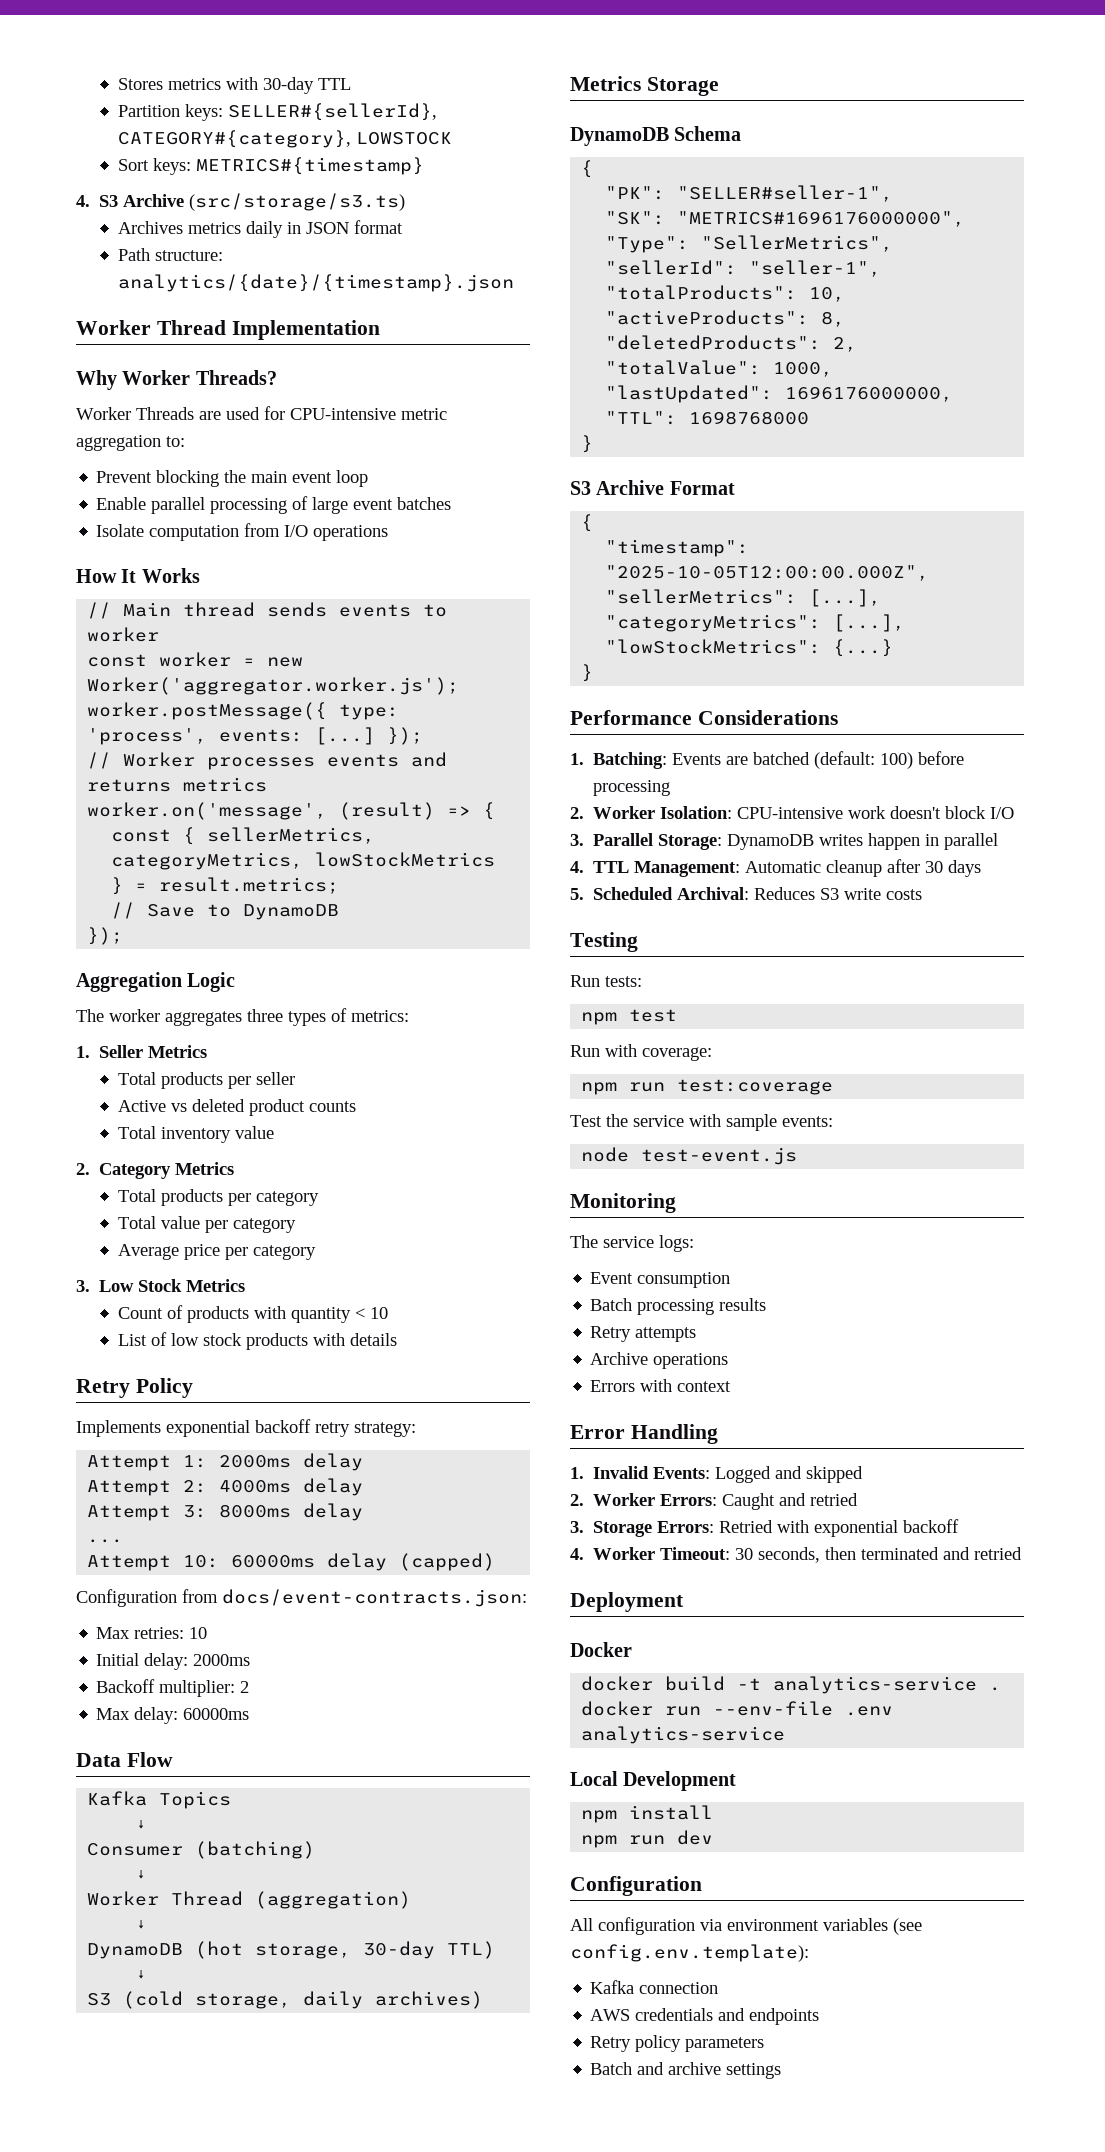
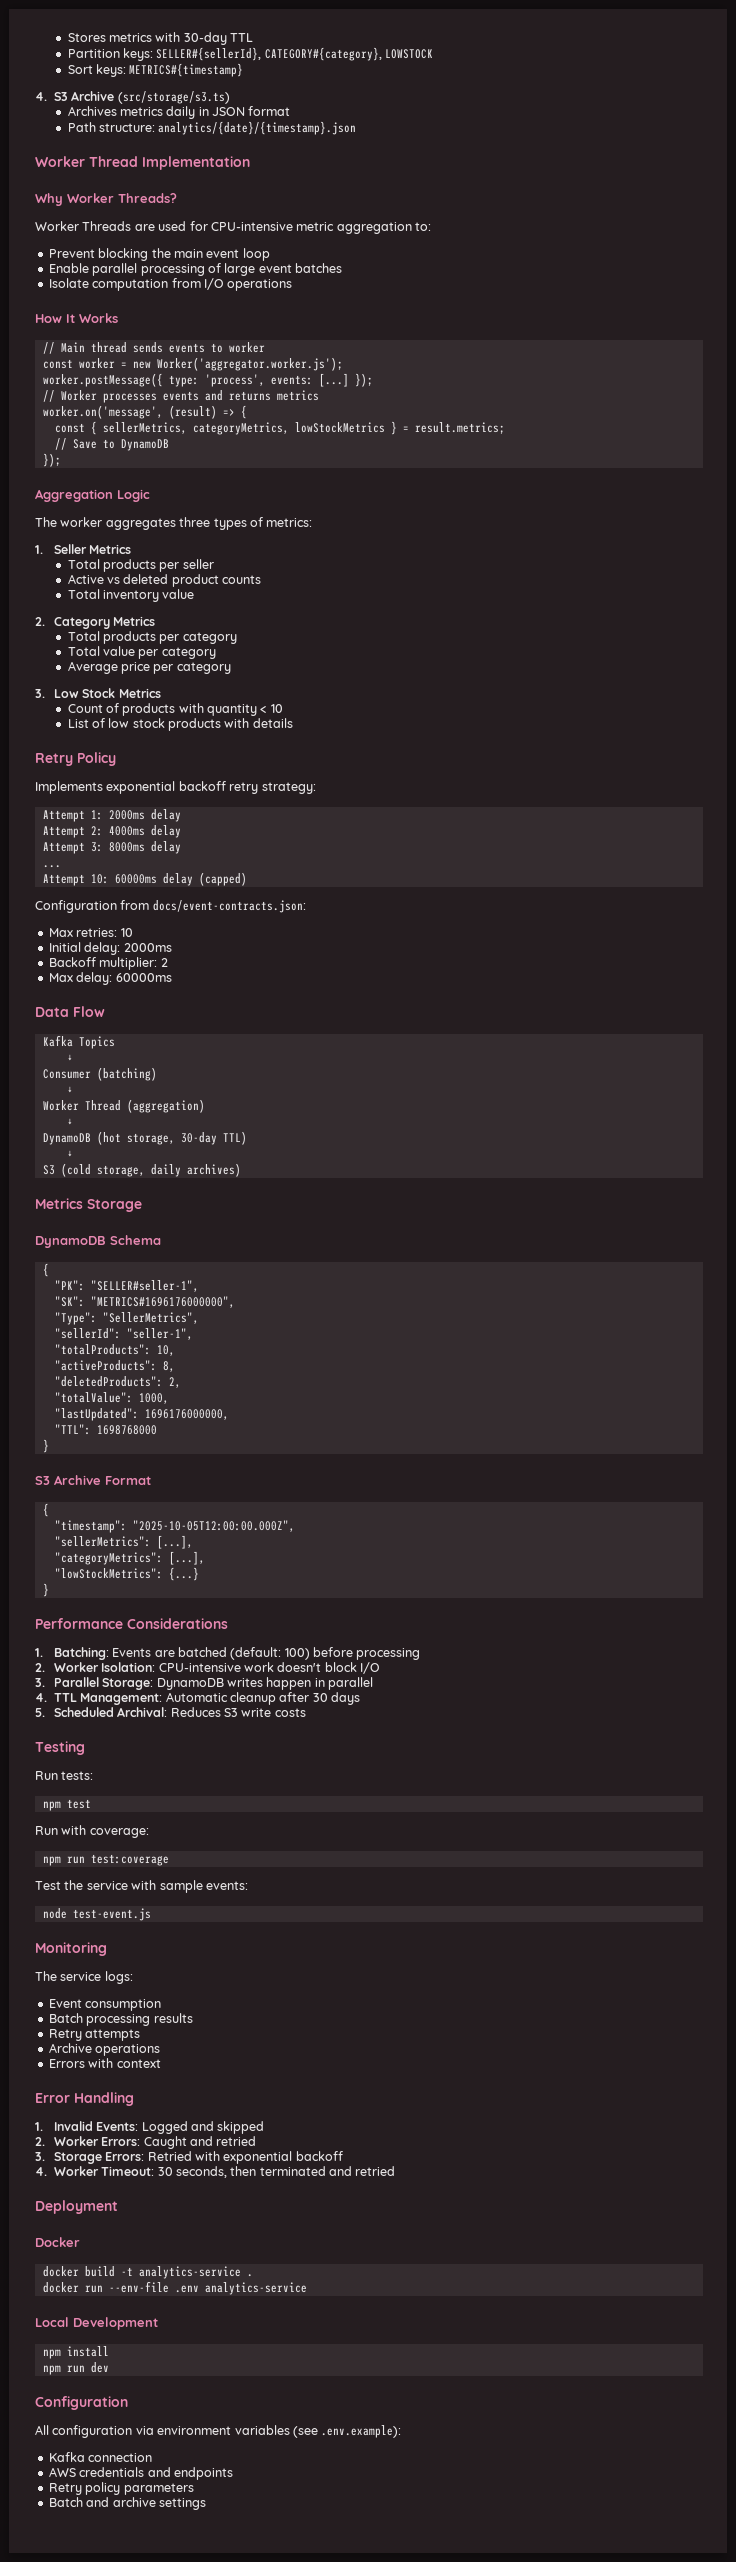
[570,1944,809,1962] config.env.template): -> [321,2425,402,2438] .env.example):

